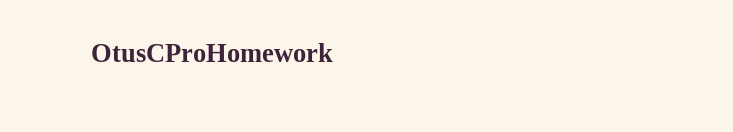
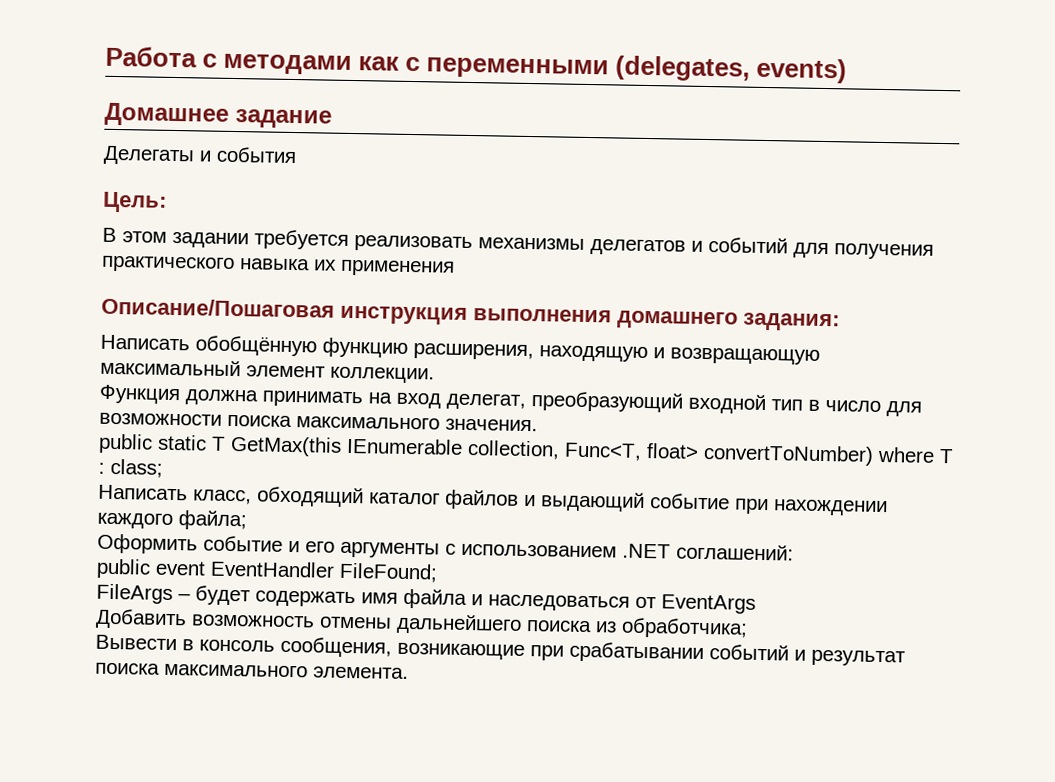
[91,43,333,62] OtusCProHomework -> [105,45,848,84] [104,102,332,129] [103,145,297,166] [102,191,167,213] [102,227,934,260] [101,255,455,277] [101,297,840,332] [100,334,820,365] [100,358,435,384] [99,384,922,417] [99,412,538,432] [98,433,954,466] [98,458,163,478] [98,484,888,517] [97,510,247,531] [97,533,794,561] [96,558,438,583] [96,583,756,614] [95,608,748,639] [95,634,906,667] [95,662,409,680] Работа с методами как с переменными (delegates, events) // Домашнее задание // Делегаты и события // Цель: // В этом задании требуется реализовать механизмы делегатов и событий для получения практического навыка их применения // Описание/Пошаговая инструкция выполнения домашнего задания: // Написать обобщённую функцию расширения, находящую и возвращающую максимальный элемент коллекции. // Функция должна принимать на вход делегат, преобразующий входной тип в число для возможности поиска максимального значения. // public static T GetMax(this IEnumerable collection, Func<T, float> convertToNumber) where T : class; // Написать класс, обходящий каталог файлов и выдающий событие при нахождении каждого файла; // Оформить событие и его аргументы с использованием .NET соглашений: // public event EventHandler FileFound; // FileArgs – будет содержать имя файла и наследоваться от EventArgs // Добавить возможность отмены дальнейшего поиска из обработчика; // Вывести в консоль сообщения, возникающие при срабатывании событий и результат поиска максимального элемента.

